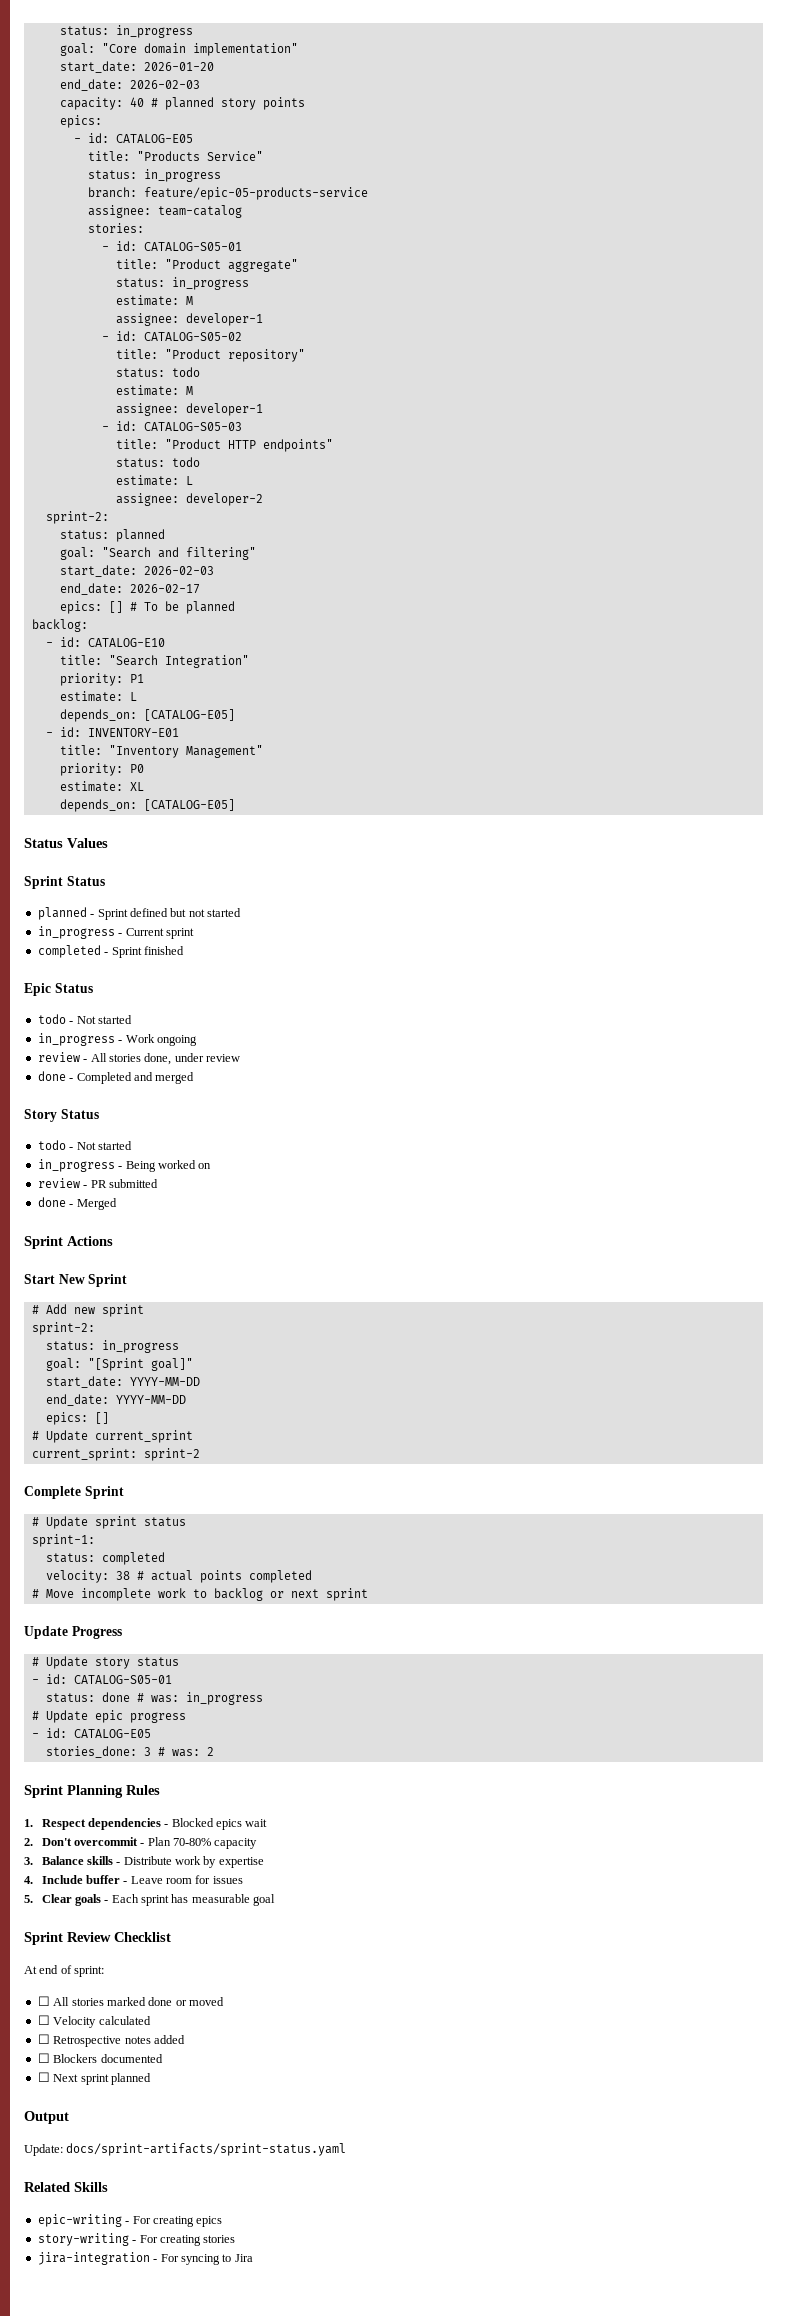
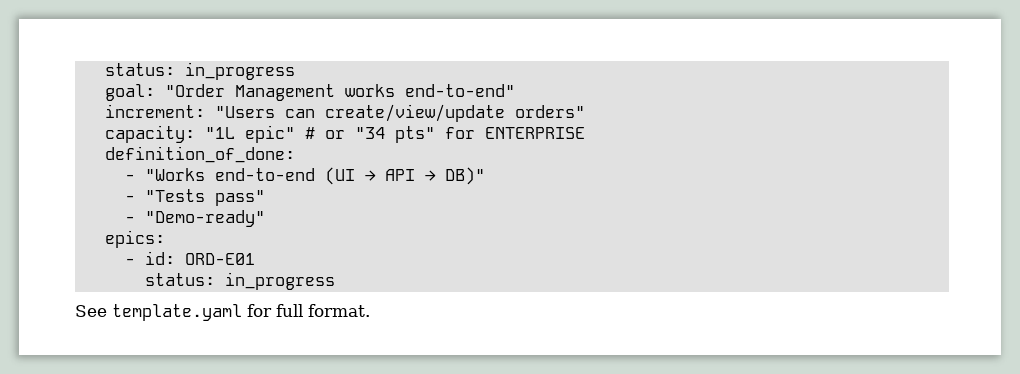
[59,25,193,38] [59,43,298,56] [59,61,214,73] [59,79,200,91] [59,97,305,110] [59,115,102,128] [73,133,193,143] [87,151,263,161] [87,169,221,182] [87,187,368,200] [87,205,242,218] [87,223,144,233] [101,241,242,251] [115,259,298,272] [115,277,249,290] [115,295,193,306] [115,313,263,326] [101,331,242,341] [115,349,305,362] [115,367,200,378] [115,385,193,396] [115,403,263,416] [101,421,242,431] [115,439,333,452] [115,457,200,468] [115,475,193,486] [115,493,263,506] [45,511,109,524] [59,529,165,542] [59,547,256,560] [59,565,214,577] [59,583,200,595] [59,601,235,614] [31,619,88,632] [45,637,165,647] [59,655,249,668] [59,673,144,686] [59,691,137,702] [59,709,235,722] [45,727,179,737] [59,745,263,758] [59,763,144,776] [59,781,144,792] [59,799,235,812] [24,838,108,848] [24,876,105,889] [37,907,241,920] [37,926,194,939] [37,945,184,958] [24,983,93,996] [37,1014,132,1024] [37,1033,197,1046] [37,1052,240,1065] [37,1071,195,1084] [24,1109,99,1122] [37,1140,132,1150] [37,1159,212,1172] [37,1178,158,1188] [37,1197,117,1210] [24,1236,113,1249] [24,1274,128,1287] [31,1304,144,1317] [31,1322,95,1335] [45,1340,179,1353] [45,1358,193,1371] [45,1376,200,1388] [45,1394,186,1406] [45,1412,109,1425] [31,1430,193,1443] [31,1448,200,1461] [24,1486,124,1499] [31,1516,186,1529] [31,1534,95,1547] [45,1552,165,1565] [45,1570,312,1583] [31,1588,368,1601] [24,1626,122,1639] [31,1656,179,1669] [31,1674,172,1684] [45,1692,263,1705] [31,1710,186,1723] [31,1728,151,1738] [45,1746,214,1758] [24,1785,160,1798] [24,1818,268,1830] [24,1837,258,1849] [24,1856,264,1868] [24,1875,243,1884] [24,1894,276,1906] [24,1932,171,1945] [24,1965,105,1977] [37,1996,224,2006] [37,2015,151,2028] [37,2034,185,2047] [37,2053,163,2063] [37,2072,151,2085] [24,2111,69,2124] [24,2143,347,2156] [24,2182,108,2192] [37,2214,223,2227] [37,2233,236,2246] [37,2252,253,2265] status: in_progress // goal: "Core domain implementation" // start_date: 2026-01-20 // end_date: 2026-02-03 // capacity: 40 # planned story points // epics: // - id: CATALOG-E05 // title: "Products Service" // status: in_progress // branch: feature/epic-05-products-service // assignee: team-catalog // stories: // - id: CATALOG-S05-01 // title: "Product aggregate" // status: in_progress // estimate: M // assignee: developer-1 // - id: CATALOG-S05-02 // title: "Product repository" // status: todo // estimate: M // assignee: developer-1 // - id: CATALOG-S05-03 // title: "Product HTTP endpoints" // status: todo // estimate: L // assignee: developer-2 // sprint-2: // status: planned // goal: "Search and filtering" // start_date: 2026-02-03 // end_date: 2026-02-17 // epics: [] # To be planned // backlog: // - id: CATALOG-E10 // title: "Search Integration" // priority: P1 // estimate: L // depends_on: [CATALOG-E05] // - id: INVENTORY-E01 // title: "Inventory Management" // priority: P0 // estimate: XL // depends_on: [CATALOG-E05] // Status Values // Sprint Status // planned - Sprint defined but not started // in_progress - Current sprint // completed - Sprint finished // Epic Status // todo - Not started // in_progress - Work ongoing // review - All stories done, under review // done - Completed and merged // Story Status // todo - Not started // in_progress - Being worked on // review - PR submitted // done - Merged // Sprint Actions // Start New Sprint // # Add new sprint // sprint-2: // status: in_progress // goal: "[Sprint goal]" // start_date: YYYY-MM-DD // end_date: YYYY-MM-DD // epics: [] // # Update current_sprint // current_sprint: sprint-2 // Complete Sprint // # Update sprint status // sprint-1: // status: completed // velocity: 38 # actual points completed // # Move incomplete work to backlog or next sprint // Update Progress // # Update story status // - id: CATALOG-S05-01 // status: done # was: in_progress // # Update epic progress // - id: CATALOG-E05 // stories_done: 3 # was: 2 // Sprint Planning Rules // 1. Respect dependencies - Blocked epics wait // 2. Don't overcommit - Plan 70-80% capacity // 3. Balance skills - Distribute work by expertise // 4. Include buffer - Leave room for issues // 5. Clear goals - Each sprint has measurable goal // Sprint Review Checklist // At end of sprint: // ☐ All stories marked done or moved // ☐ Velocity calculated // ☐ Retrospective notes added // ☐ Blockers documented // ☐ Next sprint planned // Output // Update: docs/sprint-artifacts/sprint-status.yaml // Related Skills // epic-writing - For creating epics // story-writing - For creating stories // jira-integration - For syncing to Jira -> [104,62,295,80] [104,84,515,101] [104,104,585,122] [104,125,585,143] [104,146,295,163] [124,167,485,185] [124,189,265,206] [124,210,265,227] [104,230,165,248] [124,251,255,265] [144,272,335,290] [75,304,370,321] status: in_progress // goal: "Order Management works end-to-end" // increment: "Users can create/view/update orders" // capacity: "1L epic" # or "34 pts" for ENTERPRISE // definition_of_done: // - "Works end-to-end (UI → API → DB)" // - "Tests pass" // - "Demo-ready" // epics: // - id: ORD-E01 // status: in_progress // See template.yaml for full format.

